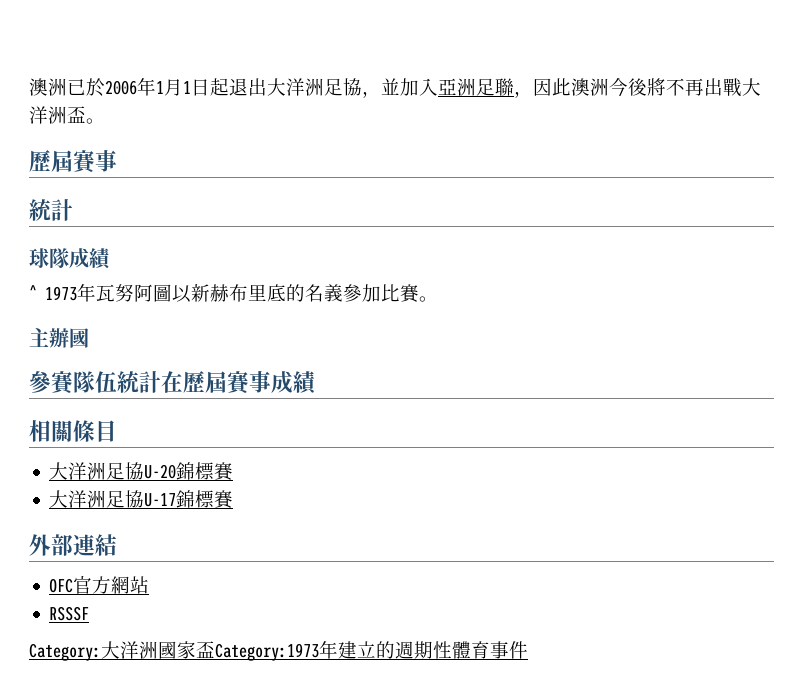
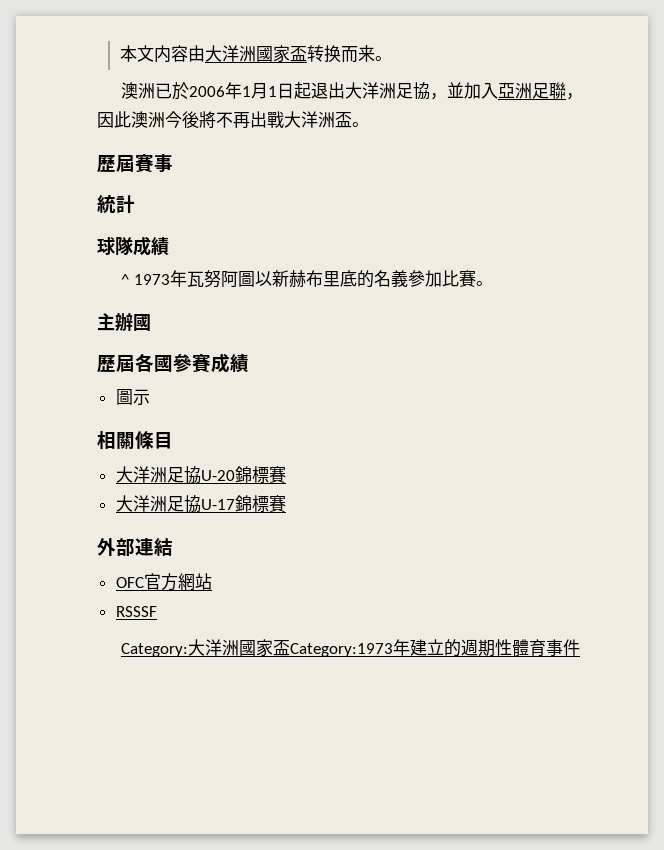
(29, 87) none -> [119,45,392,63] 本文内容由大洋洲國家盃转换而来。 //
[29,371,318,395] 參賽隊伍統計在歷屆賽事成績 -> [97,353,249,373] [115,389,150,405] 歷屆各國參賽成績 // 圖示

